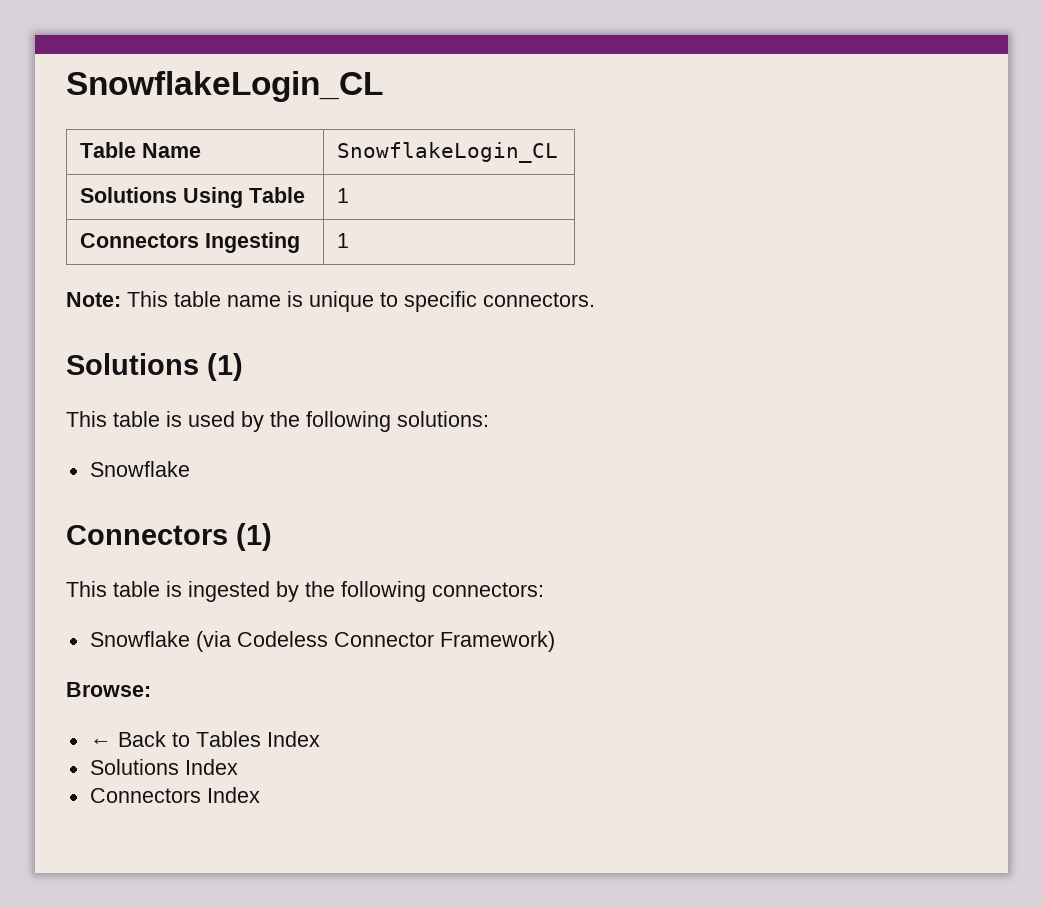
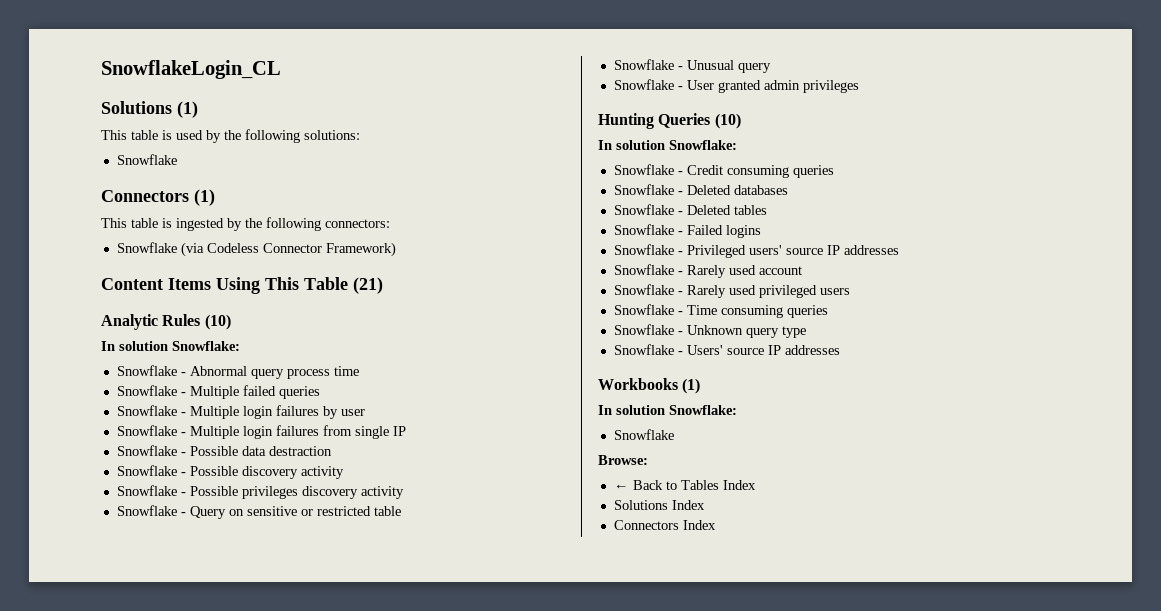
[66,71,383,102] [80,142,202,158] [337,142,559,163] [80,187,306,208] [337,188,350,203] [80,232,301,253] [337,233,350,248] [66,291,595,312] SnowflakeLogin_CL // Table Name | SnowflakeLogin_CL // Solutions Using Table | 1 // Connectors Ingesting | 1 // Note: This table name is unique to specific connectors. -> [101,60,281,79] SnowflakeLogin_CL
(555, 641) none -> [101,277,383,294] [101,314,231,330] [101,341,240,351] [116,365,359,379] [116,385,320,399] [116,405,365,419] [116,425,406,439] [116,445,332,456] [116,465,344,479] [116,485,404,499] [116,505,401,519] [613,59,771,73] [613,79,859,93] [598,113,741,129] [598,140,737,150] [613,164,834,178] [613,184,788,195] [613,204,767,215] [613,224,761,238] [613,244,899,258] [613,264,802,278] [613,284,850,298] [613,304,828,318] [613,324,806,338] [613,344,840,355] [598,378,701,394] [598,405,737,415] [613,429,674,440] // Content Items Using This Table (21) // Analytic Rules (10) // In solution Snowflake: // Snowflake - Abnormal query process time // Snowflake - Multiple failed queries // Snowflake - Multiple login failures by user // Snowflake - Multiple login failures from single IP // Snowflake - Possible data destraction // Snowflake - Possible discovery activity // Snowflake - Possible privileges discovery activity // Snowflake - Query on sensitive or restricted table // Snowflake - Unusual query // Snowflake - User granted admin privileges // Hunting Queries (10) // In solution Snowflake: // Snowflake - Credit consuming queries // Snowflake - Deleted databases // Snowflake - Deleted tables // Snowflake - Failed logins // Snowflake - Privileged users' source IP addresses // Snowflake - Rarely used account // Snowflake - Rarely used privileged users // Snowflake - Time consuming queries // Snowflake - Unknown query type // Snowflake - Users' source IP addresses // Workbooks (1) // In solution Snowflake: // Snowflake

